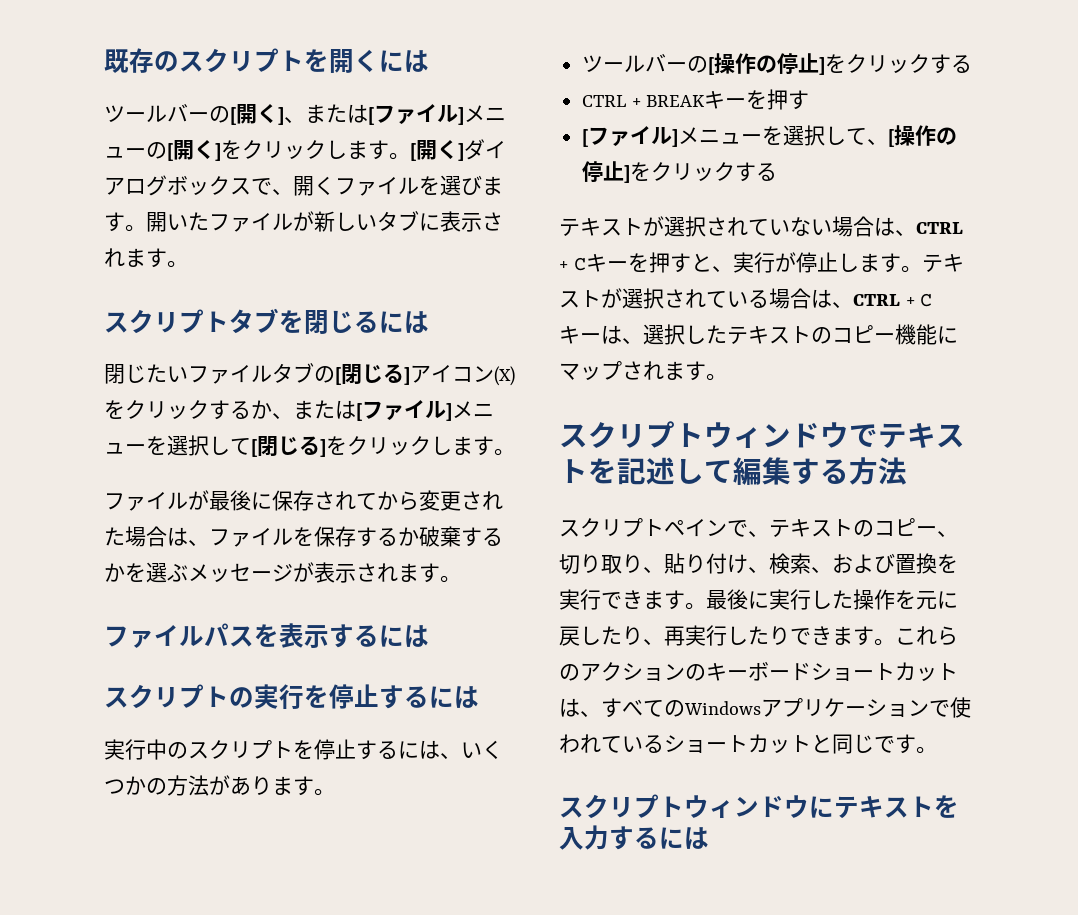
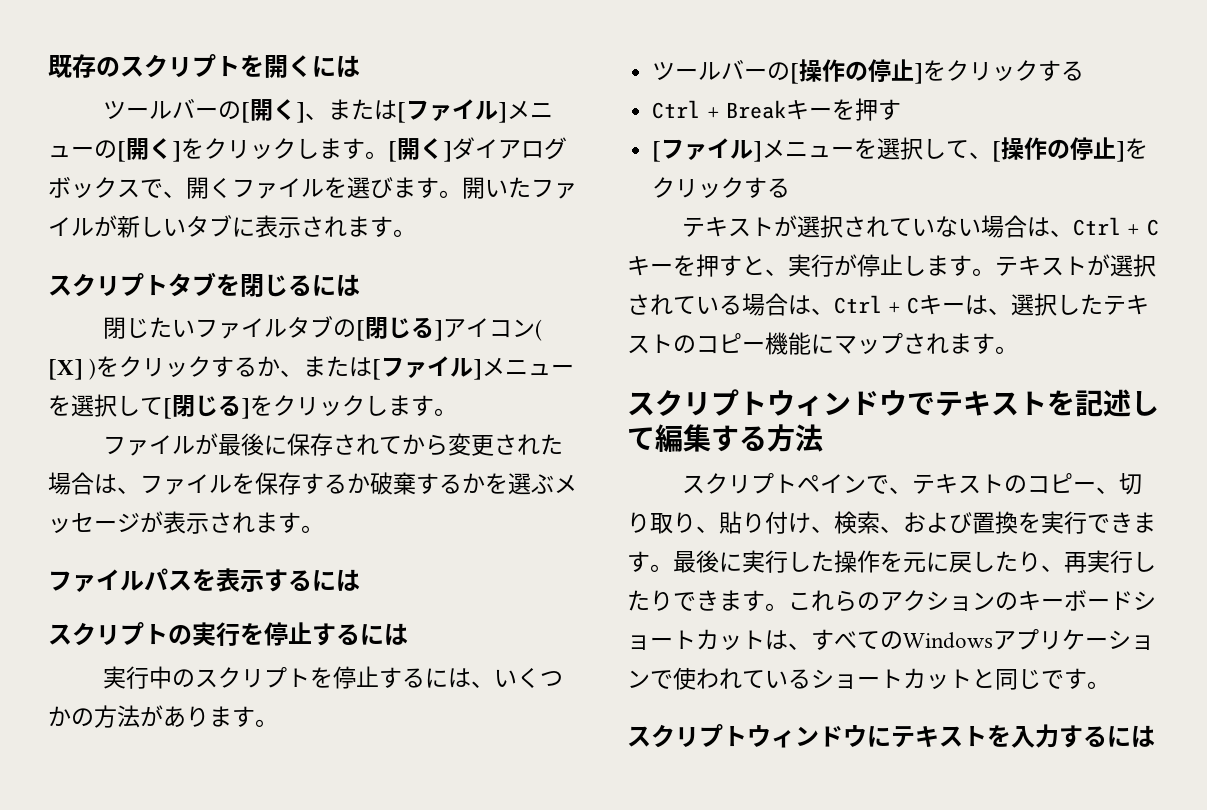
[494,366,515,386] (X) -> [535,319,543,341] [48,358,97,380] ( [X] )
[582,95,706,107] CTRL + BREAK -> [652,100,786,119] Ctrl + Break
[916,222,963,234] CTRL -> [1073,217,1122,236] Ctrl
[853,294,900,306] CTRL -> [834,295,882,314] Ctrl

